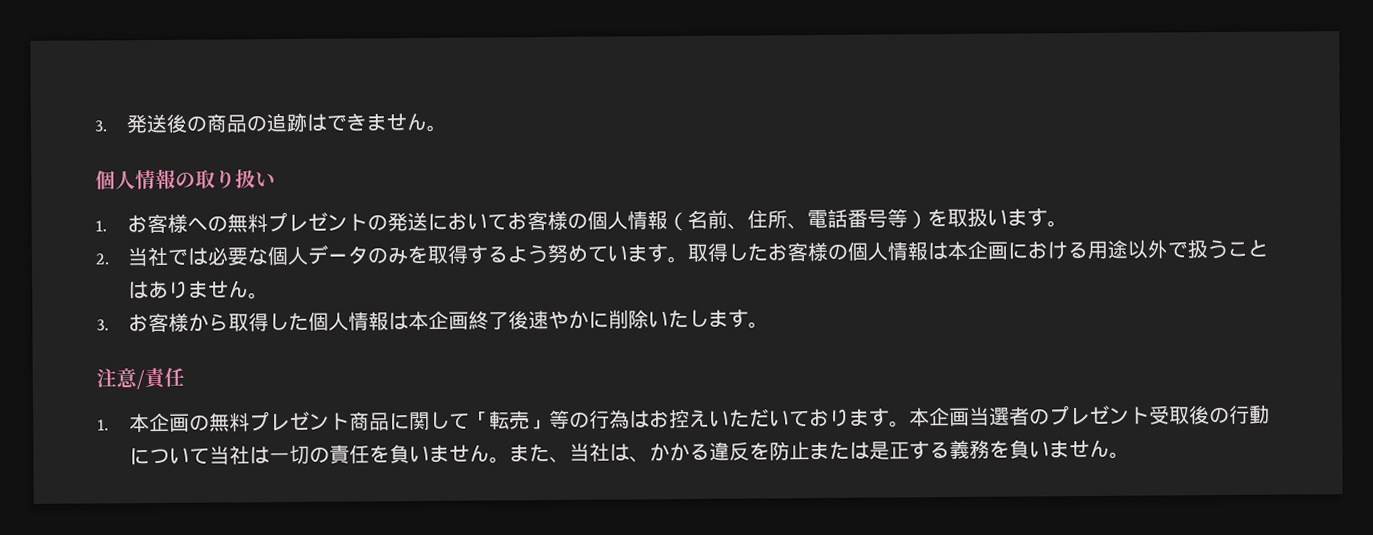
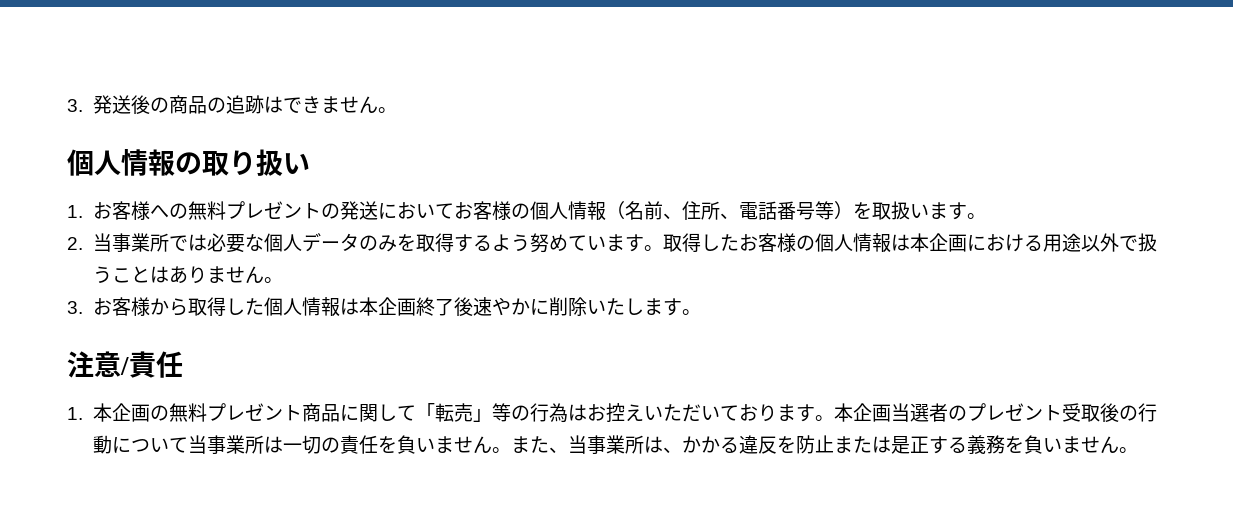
[146,246,168,267] 社 -> [112,233,170,252] 事業所
[228,445,250,465] 社 -> [207,435,265,454] 事業所
[588,442,610,462] 社 -> [587,435,645,454] 事業所

